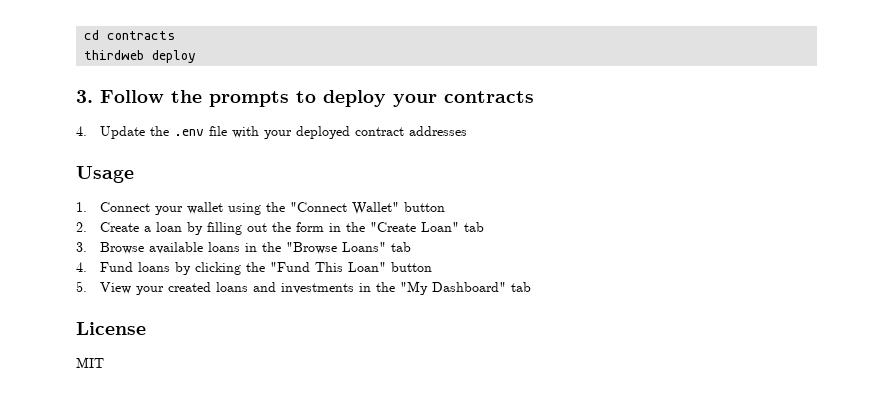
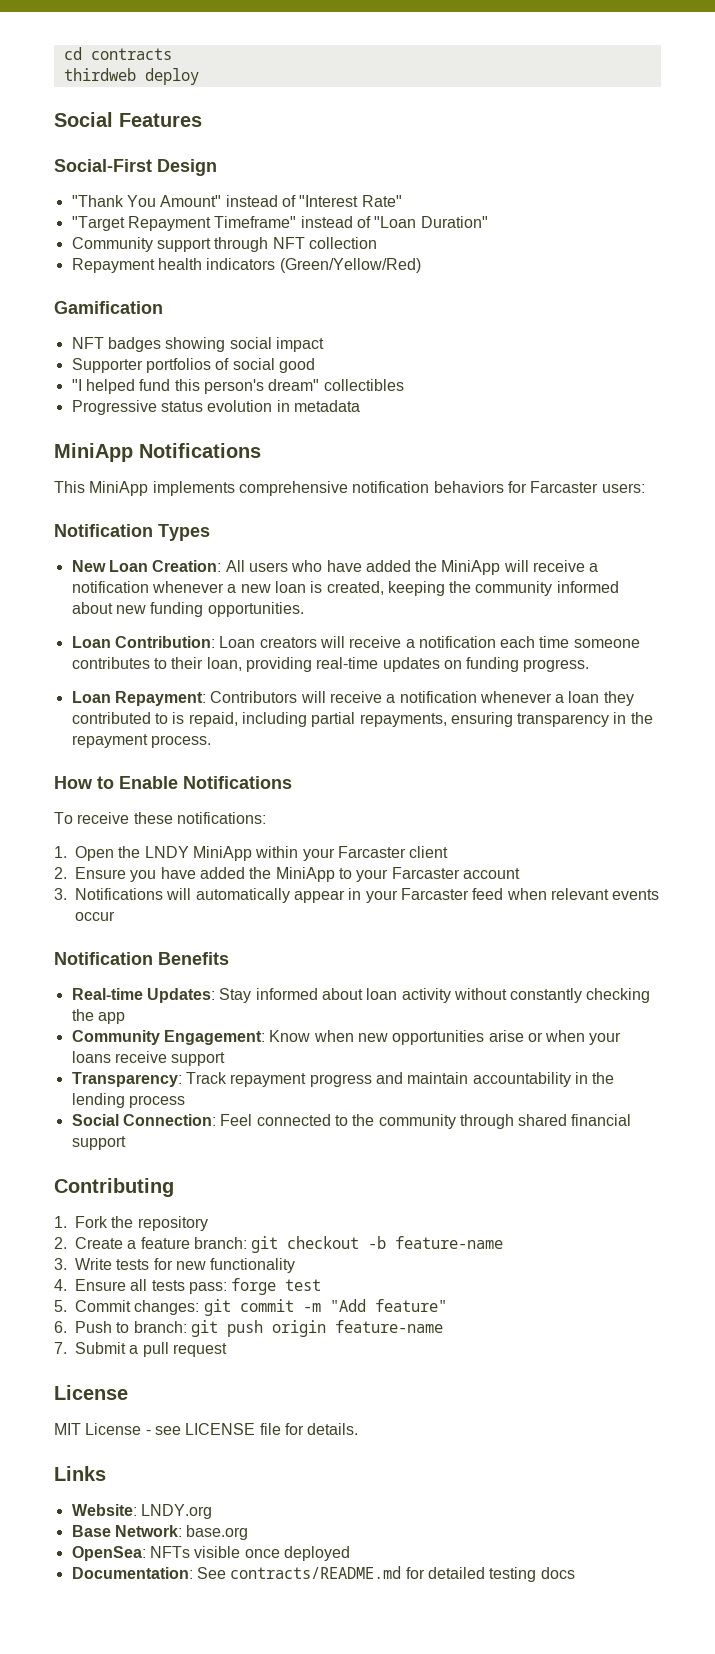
[76,90,534,107] [76,126,467,139] [76,166,134,183] [76,202,445,215] [76,222,484,235] [76,242,411,254] [76,262,432,275] [76,281,531,295] [76,322,146,335] [76,357,104,368] 3. Follow the prompts to deploy your contracts // 4. Update the .env file with your deployed contract addresses // Usage // 1. Connect your wallet using the "Connect Wallet" button // 2. Create a loan by filling out the form in the "Create Loan" tab // 3. Browse available loans in the "Browse Loans" tab // 4. Fund loans by clicking the "Fund This Loan" button // 5. View your created loans and investments in the "My Dashboard" tab // License // MIT -> [54,112,202,127] [54,159,217,176] [71,195,402,207] [71,216,488,231] [71,237,377,252] [71,258,421,273] [54,301,163,314] [71,337,324,352] [71,358,315,373] [71,379,404,394] [71,400,360,415] [54,443,261,462] [54,481,645,496] [54,524,210,541] [71,560,599,575] [71,581,619,596] [71,602,304,617] [71,636,640,648] [71,657,590,672] [71,691,634,706] [71,712,653,727] [71,734,211,748] [54,776,292,789] [54,812,266,824] [54,846,449,861] [54,867,520,882] [54,888,660,903] [75,911,115,921] [54,952,229,965] [71,988,651,1003] [71,1009,125,1024] [71,1030,622,1045] [71,1051,226,1066] [71,1072,615,1087] [71,1093,185,1108] [71,1114,632,1129] [71,1136,126,1150] [54,1178,174,1197] [54,1216,208,1231] [54,1236,504,1253] [54,1258,296,1273] [54,1278,322,1295] [54,1299,447,1316] [54,1320,443,1337] [54,1342,227,1357] [54,1385,128,1400] [54,1423,359,1435] [54,1466,106,1481] [71,1504,212,1519] [71,1525,249,1540] [71,1546,350,1561] [71,1566,575,1582] Social Features // Social-First Design // "Thank You Amount" instead of "Interest Rate" // "Target Repayment Timeframe" instead of "Loan Duration" // Community support through NFT collection // Repayment health indicators (Green/Yellow/Red) // Gamification // NFT badges showing social impact // Supporter portfolios of social good // "I helped fund this person's dream" collectibles // Progressive status evolution in metadata // MiniApp Notifications // This MiniApp implements comprehensive notification behaviors for Farcaster users: // Notification Types // New Loan Creation: All users who have added the MiniApp will receive a notification whenever a new loan is created, keeping the community informed about new funding opportunities. // Loan Contribution: Loan creators will receive a notification each time someone contributes to their loan, providing real-time updates on funding progress. // Loan Repayment: Contributors will receive a notification whenever a loan they contributed to is repaid, including partial repayments, ensuring transparency in the repayment process. // How to Enable Notifications // To receive these notifications: // 1. Open the LNDY MiniApp within your Farcaster client // 2. Ensure you have added the MiniApp to your Farcaster account // 3. Notifications will automatically appear in your Farcaster feed when relevant events occur // Notification Benefits // Real-time Updates: Stay informed about loan activity without constantly checking the app // Community Engagement: Know when new opportunities arise or when your loans receive support // Transparency: Track repayment progress and maintain accountability in the lending process // Social Connection: Feel connected to the community through shared financial support // Contributing // 1. Fork the repository // 2. Create a feature branch: git checkout -b feature-name // 3. Write tests for new functionality // 4. Ensure all tests pass: forge test // 5. Commit changes: git commit -m "Add feature" // 6. Push to branch: git push origin feature-name // 7. Submit a pull request // License // MIT License - see LICENSE file for details. // Links // Website: LNDY.org // Base Network: base.org // OpenSea: NFTs visible once deployed // Documentation: See contracts/README.md for detailed testing docs

